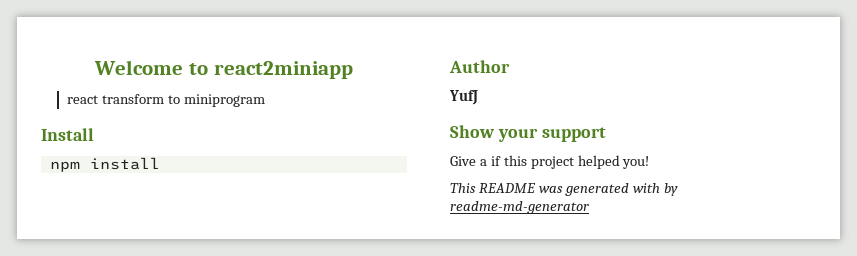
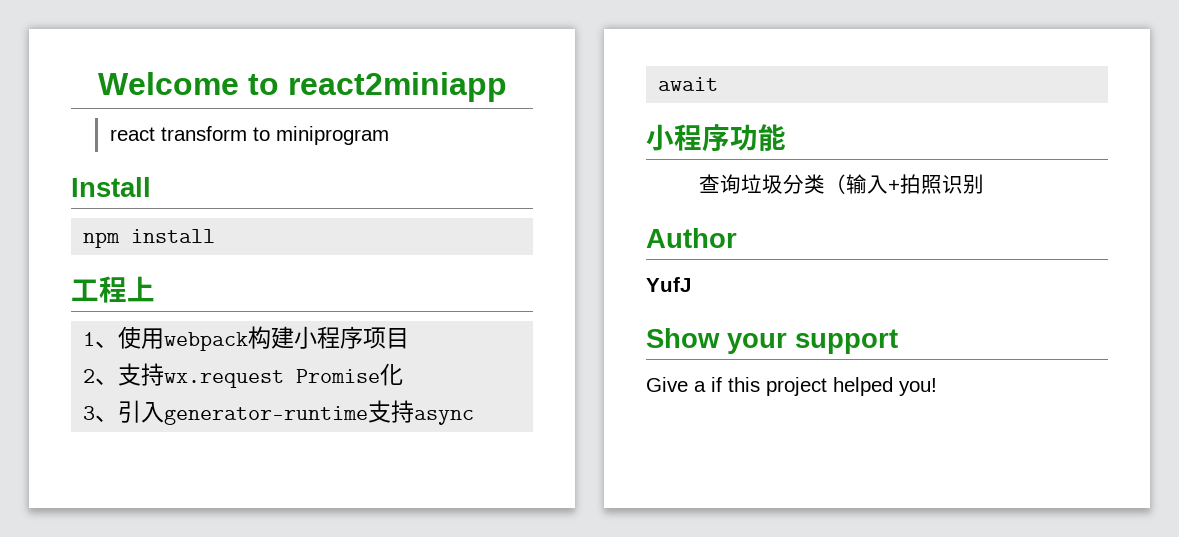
(160, 163) none -> [71,276,155,303] [83,326,410,351] [83,363,404,388] [83,400,475,425] [658,77,719,91] [646,124,786,152] [698,174,984,194] // 工程上 // 1、使用webpack构建小程序项目 // 2、支持wx.request Promise化 // 3、引入generator-runtime支持async await // 小程序功能 // 查询垃圾分类（输入+拍照识别
[450,183,678,196] [450,201,589,214] // This README was generated with by readme-md-generator -> (937, 387) none

